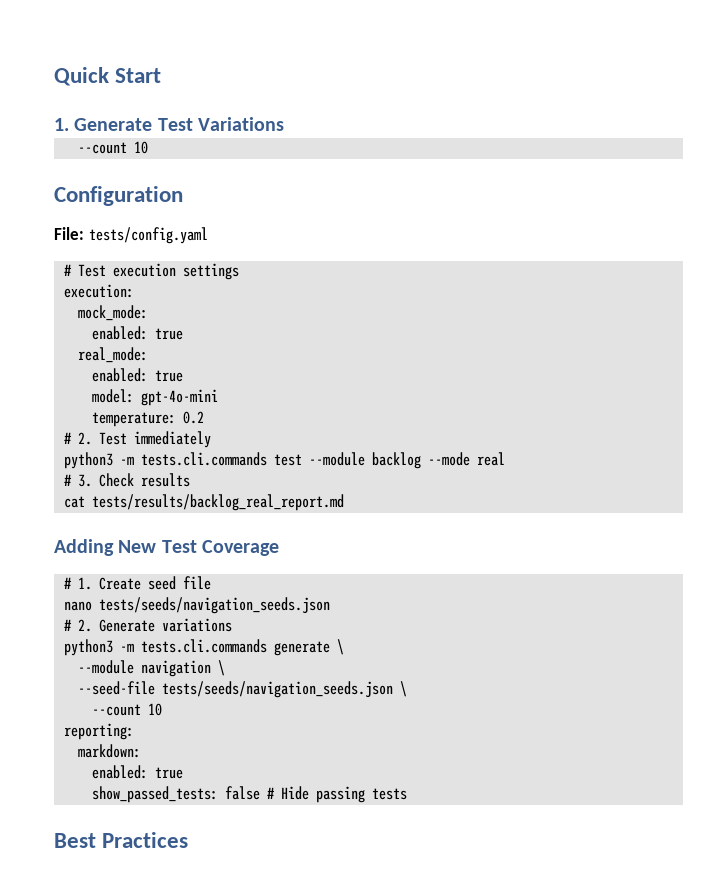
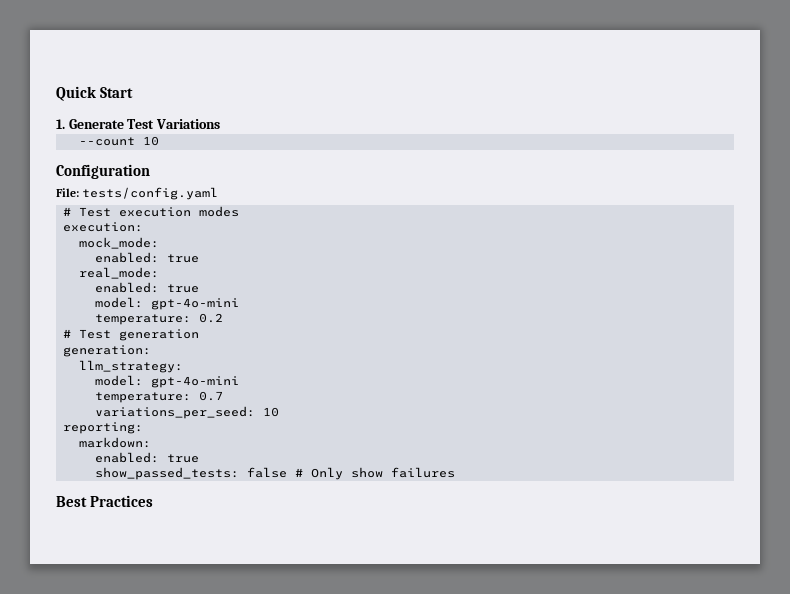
[183,263,240,280] settings -> [199,206,240,217] modes
[78,431,212,448] [64,452,506,469] [64,473,191,487] [64,494,345,511] [54,539,279,556] [64,576,212,590] [64,597,331,614] [64,618,233,632] [64,639,345,656] [78,660,226,677] [78,681,408,698] [92,704,142,716] 2. Test immediately // python3 -m tests.cli.commands test --module backlog --mode real // # 3. Check results // cat tests/results/backlog_real_report.md // Adding New Test Coverage // # 1. Create seed file // nano tests/seeds/navigation_seeds.json // # 2. Generate variations // python3 -m tests.cli.commands generate \ // --module navigation \ // --seed-file tests/seeds/navigation_seeds.json \ // --count -> [79,329,200,341] [63,345,152,357] [79,360,184,373] [95,375,240,388] [95,391,224,403] [95,406,256,419] Test generation // generation: // llm_strategy: // model: gpt-4o-mini // temperature: 0.7 // variations_per_seed:
[281,786,408,803] Hide passing tests -> [311,467,456,480] Only show failures

